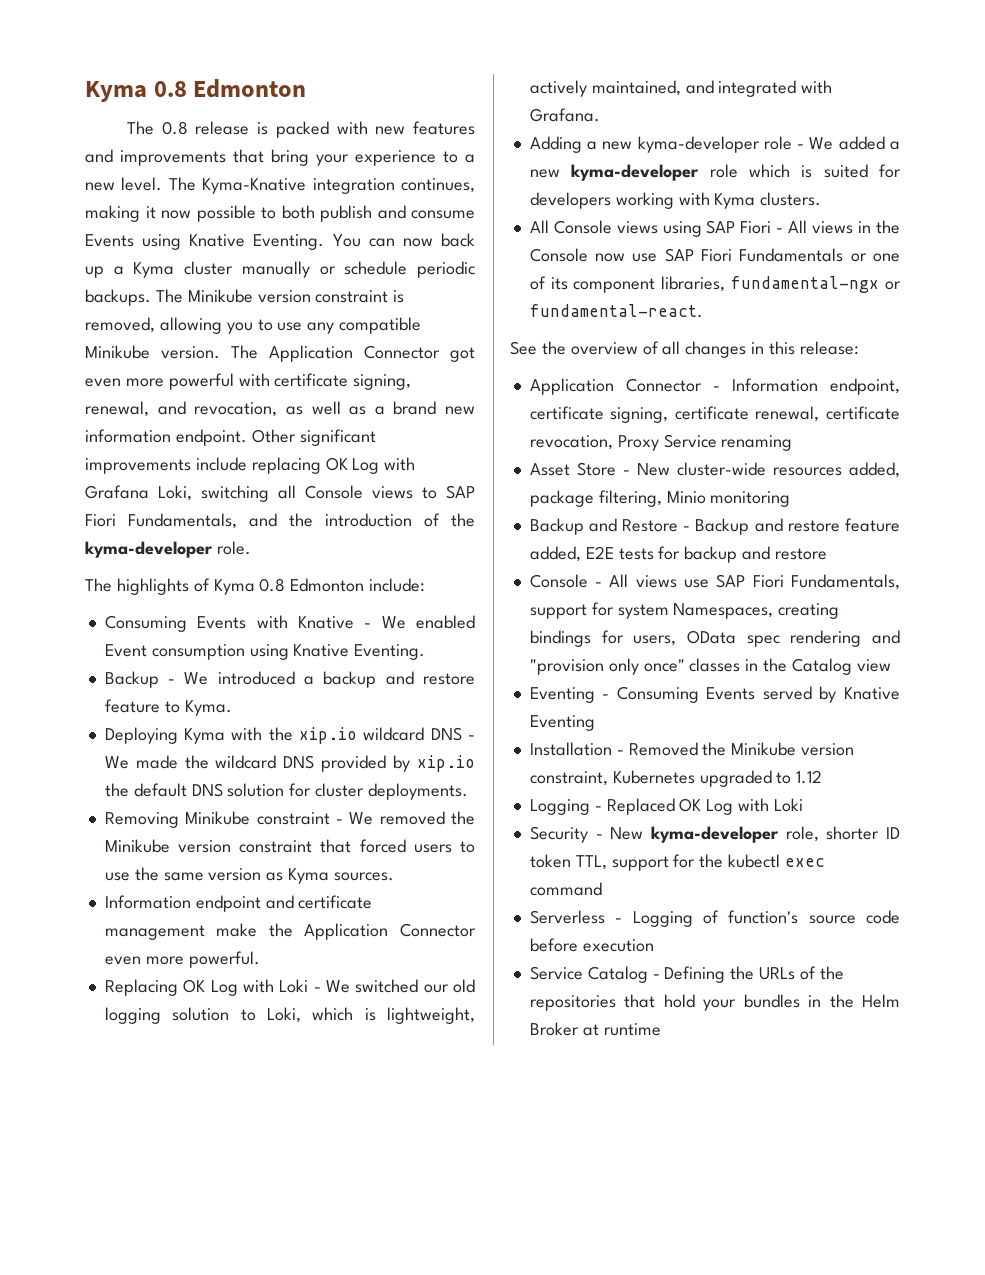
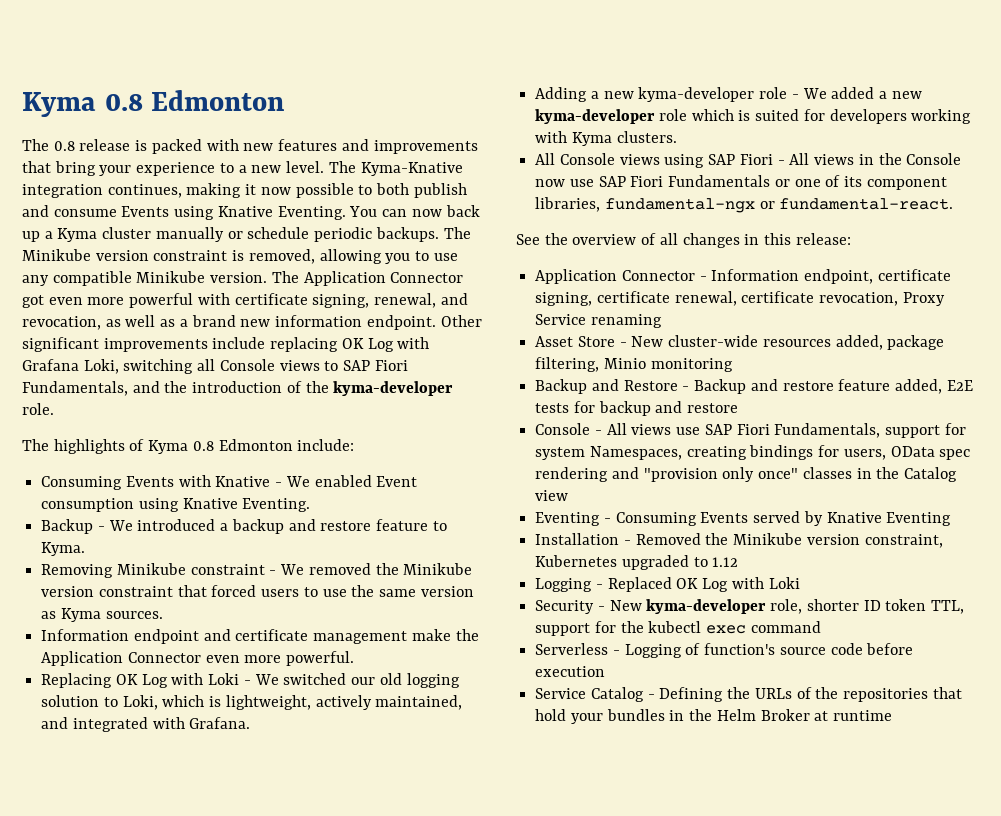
[104,727,475,744] [104,755,476,772] [104,783,468,800] // Deploying Kyma with the xip.io wildcard DNS - We made the wildcard DNS provided by xip.io the default DNS solution for cluster deployments. -> (86, 549) none

